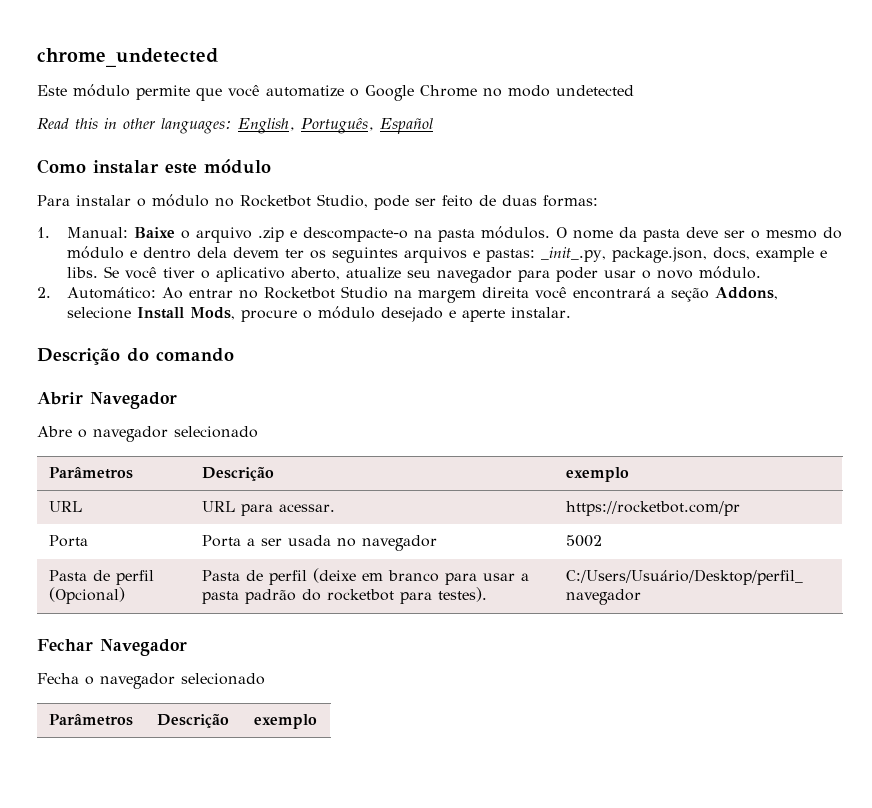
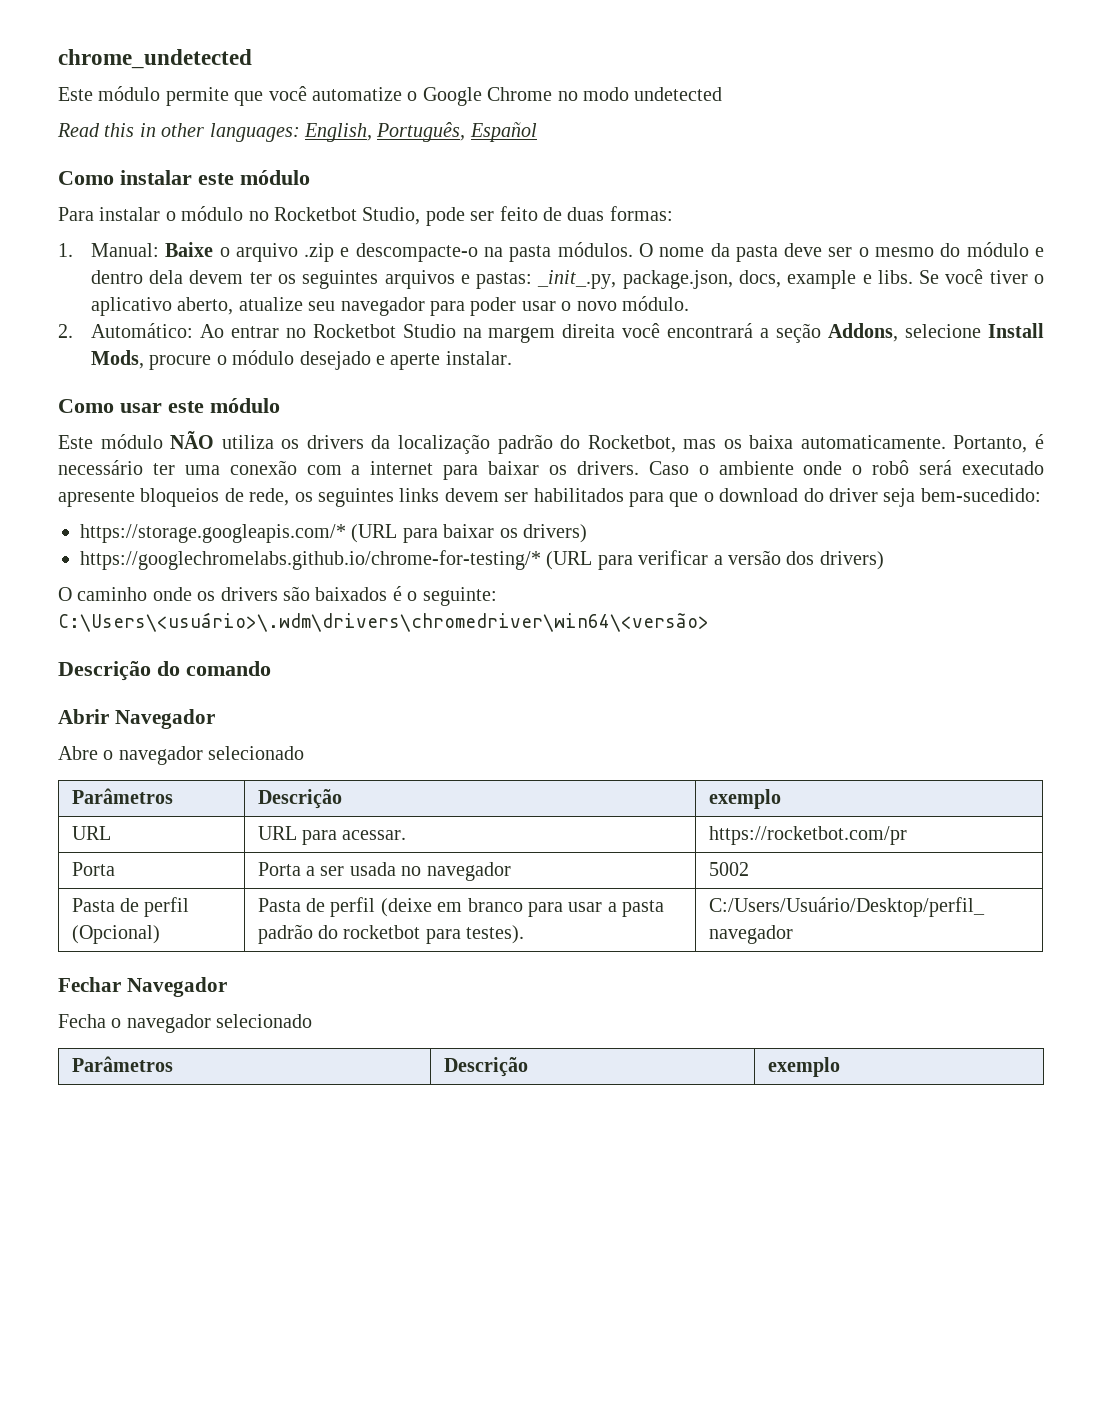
(571, 312) none -> [58,398,280,413] [58,431,1044,454] [58,460,1045,480] [58,488,1041,507] [80,524,587,543] [80,550,884,570] [58,586,497,606] [58,612,709,632] // Como usar este módulo // Este módulo NÃO utiliza os drivers da localização padrão do Rocketbot, mas os baixa automaticamente. Portanto, é necessário ter uma conexão com a internet para baixar os drivers. Caso o ambiente onde o robô será executado apresente bloqueios de rede, os seguintes links devem ser habilitados para que o download do driver seja bem-sucedido: // https://storage.googleapis.com/* (URL para baixar os drivers) // https://googlechromelabs.github.io/chrome-for-testing/* (URL para verificar a versão dos drivers) // O caminho onde os drivers são baixados é o seguinte: C:\Users\<usuário>\.wdm\drivers\chromedriver\win64\<versão>

